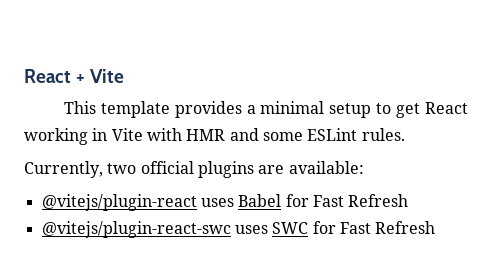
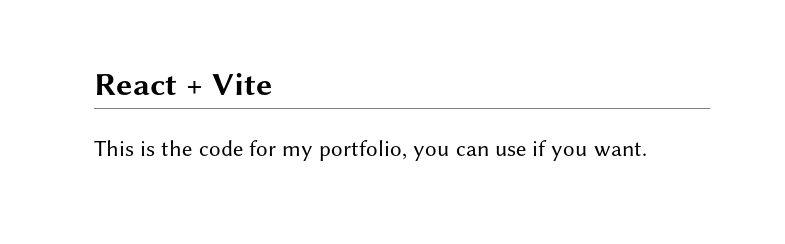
[100,101,468,118] [24,128,405,145] [24,161,364,178] [41,194,409,211] [41,221,436,238] template provides a minimal setup to get React working in Vite with HMR and some ESLint rules. // Currently, two official plugins are available: // @vitejs/plugin-react uses Babel for Fast Refresh // @vitejs/plugin-react-swc uses SWC for Fast Refresh -> [140,140,647,161] is the code for my portfolio, you can use if you want.

